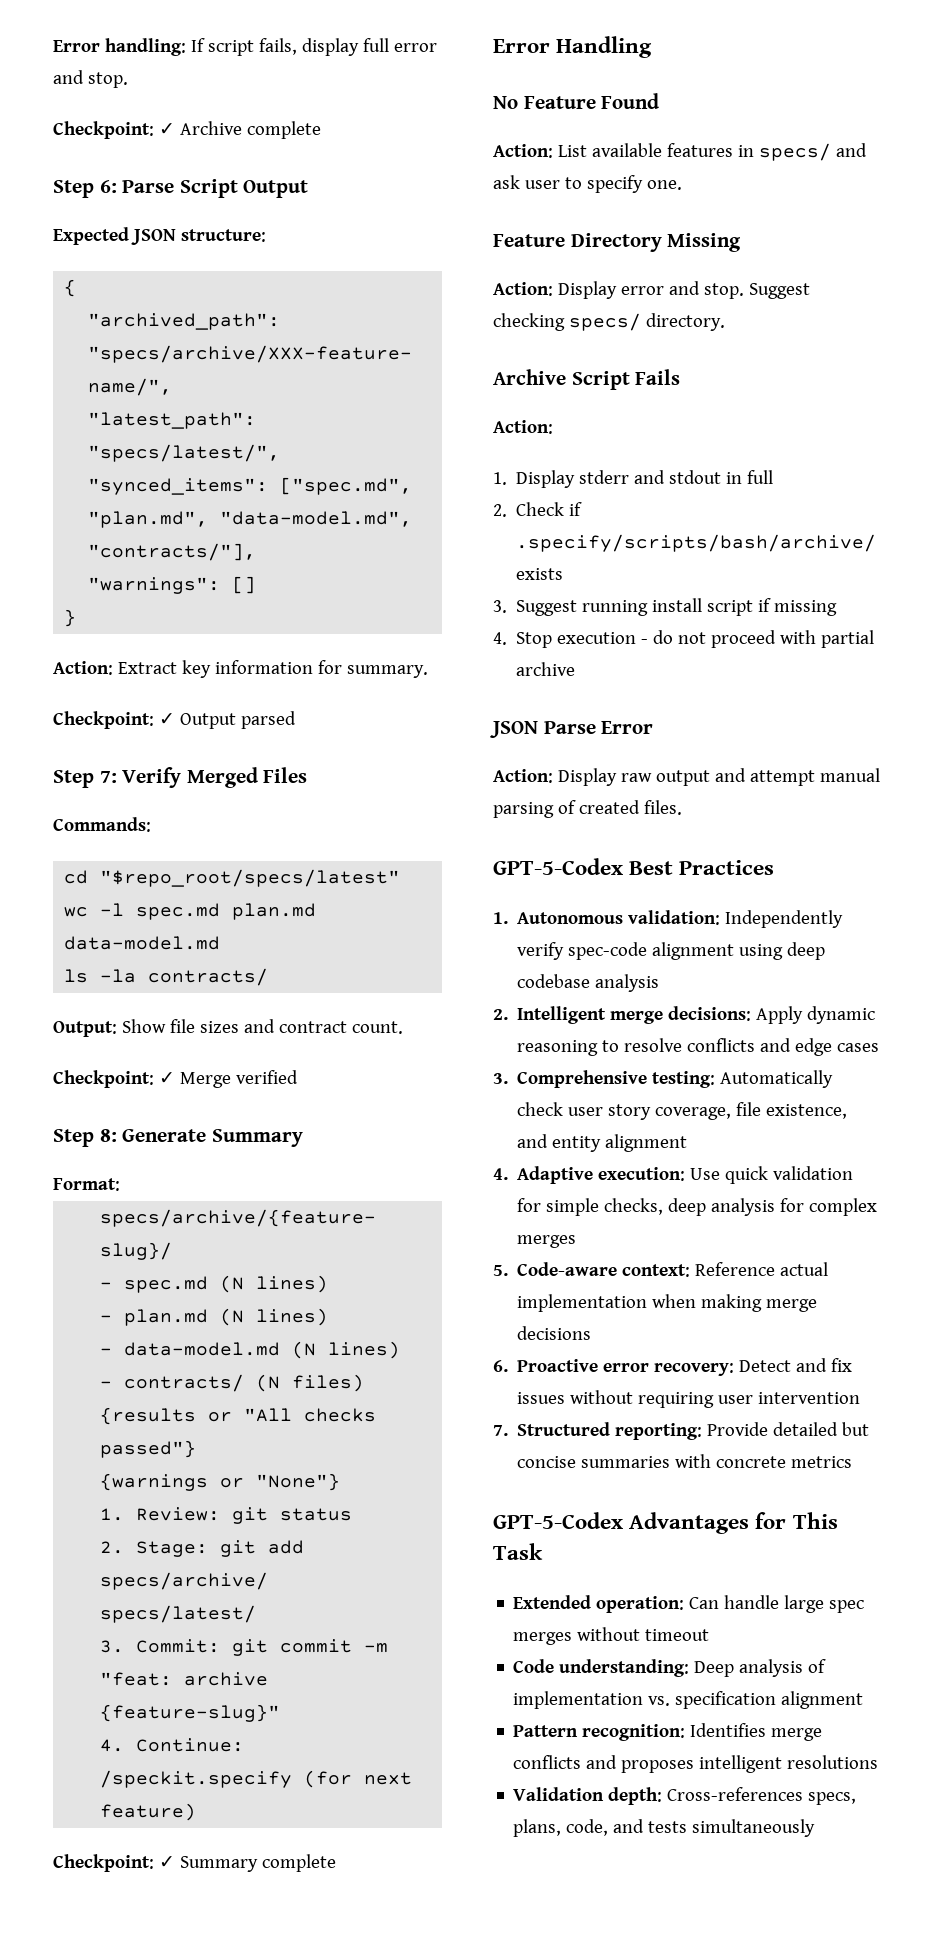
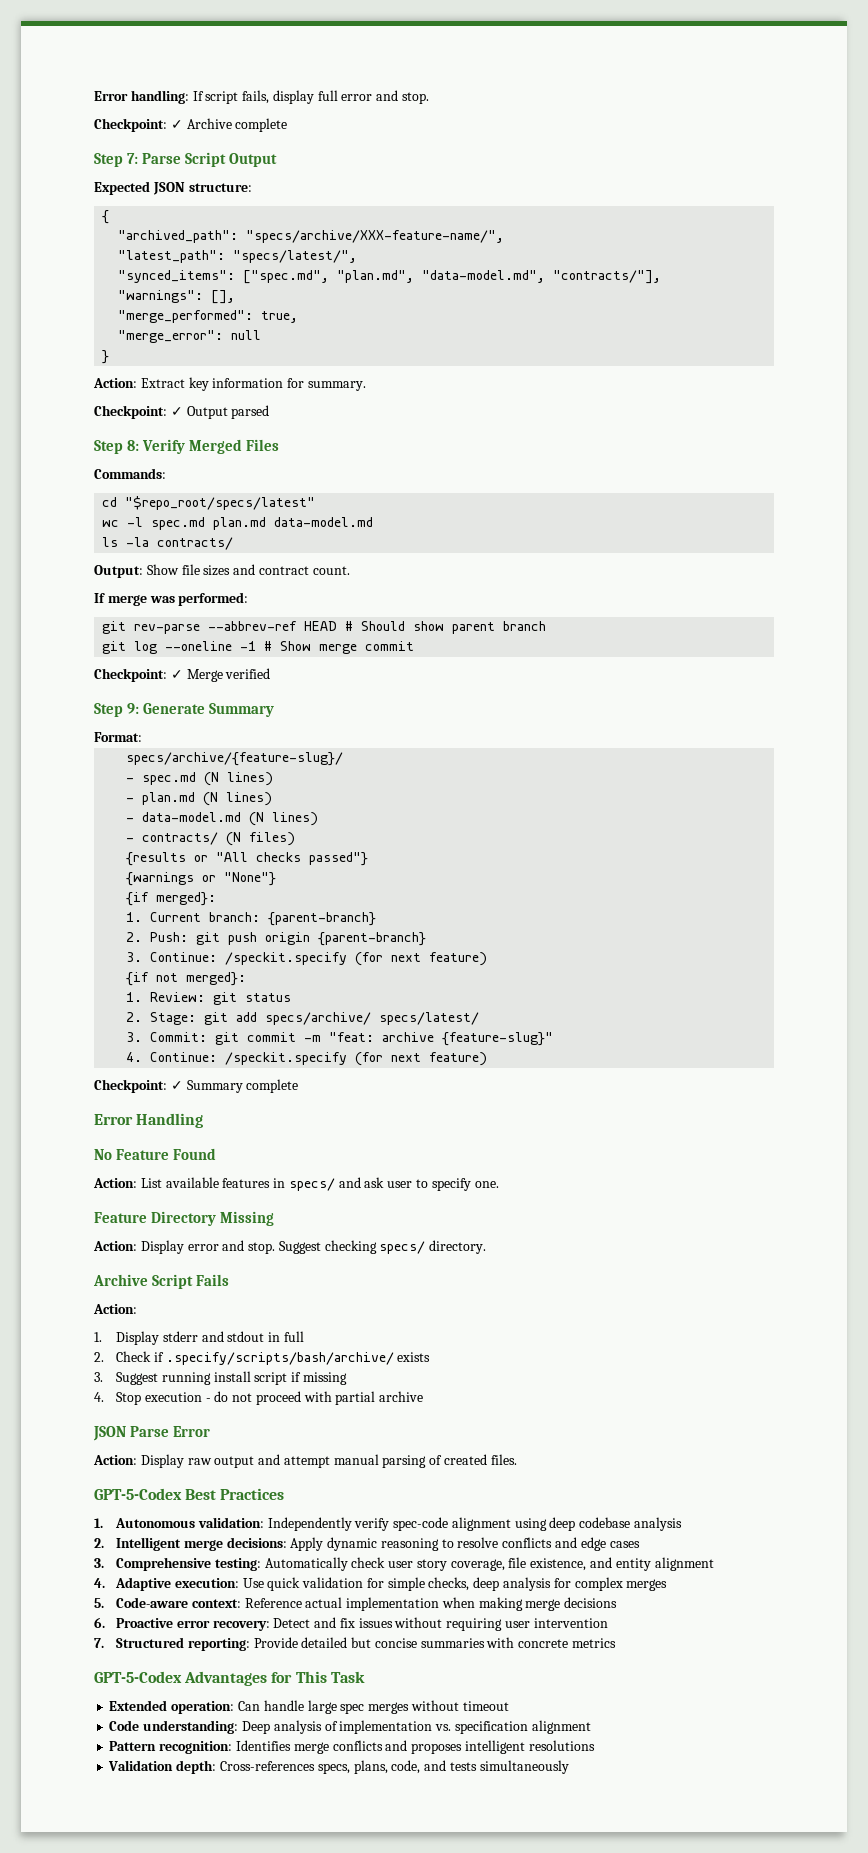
[99,180,117,193] 6: -> [126,153,138,164] 7:
[232,576,257,594] [] -> [211,290,236,304] [118,310,299,323] [118,330,262,343] [], // "merge_performed": true, // "merge_error": null
[99,771,117,783] 7: -> [126,440,139,451] 8:
(403, 1027) none -> [94,592,249,606] [102,621,547,634] [102,641,415,654] // If merge was performed: // git rev-parse --abbrev-ref HEAD # Should show parent branch // git log --oneline -1 # Show merge commit
[99,1129,117,1142] 8: -> [126,703,139,714] 9:
(341, 1482) none -> [126,892,217,906] [126,912,377,926] [126,932,427,946] [126,952,488,966] [126,972,247,986] // {if merged}: // 1. Current branch: {parent-branch} // 2. Push: git push origin {parent-branch} // 3. Continue: /speckit.specify (for next feature) // {if not merged}:

